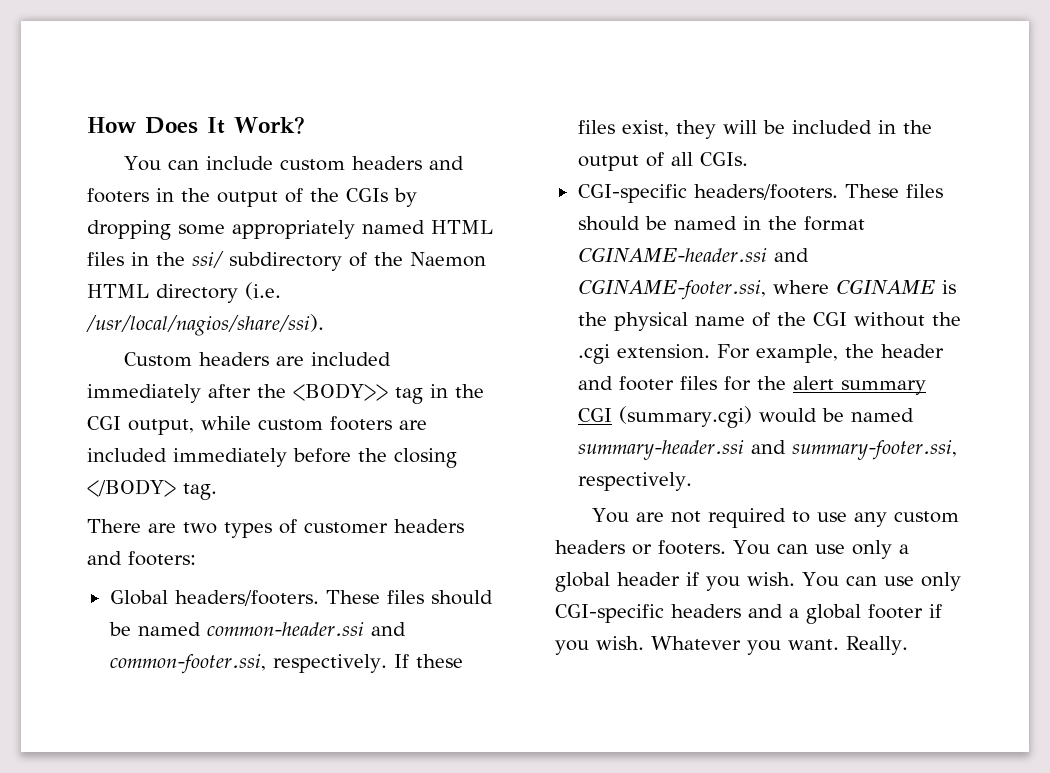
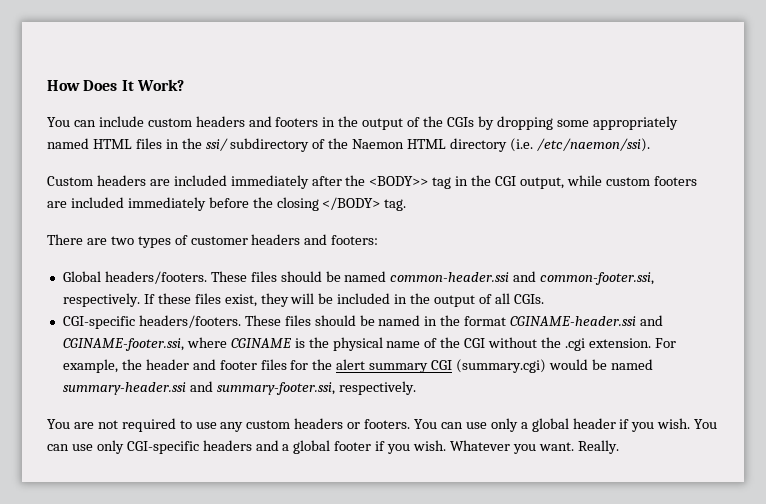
[86,314,324,336] /usr/local/nagios/share/ssi). -> [536,138,650,152] /etc/naemon/ssi).

